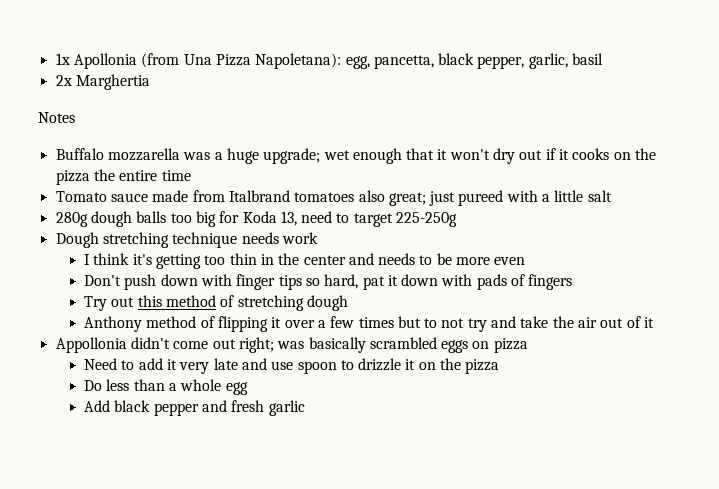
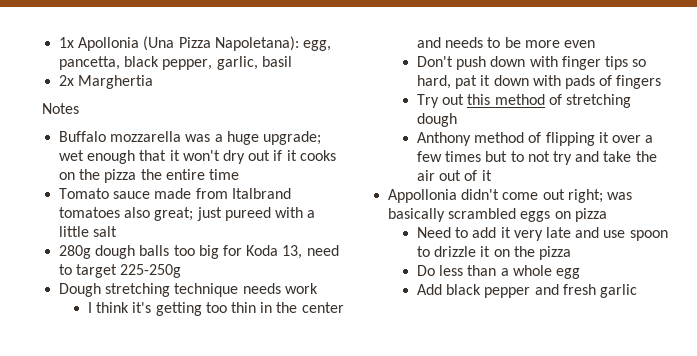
[141,53,212,68] (from Una -> [143,36,175,51] (Una

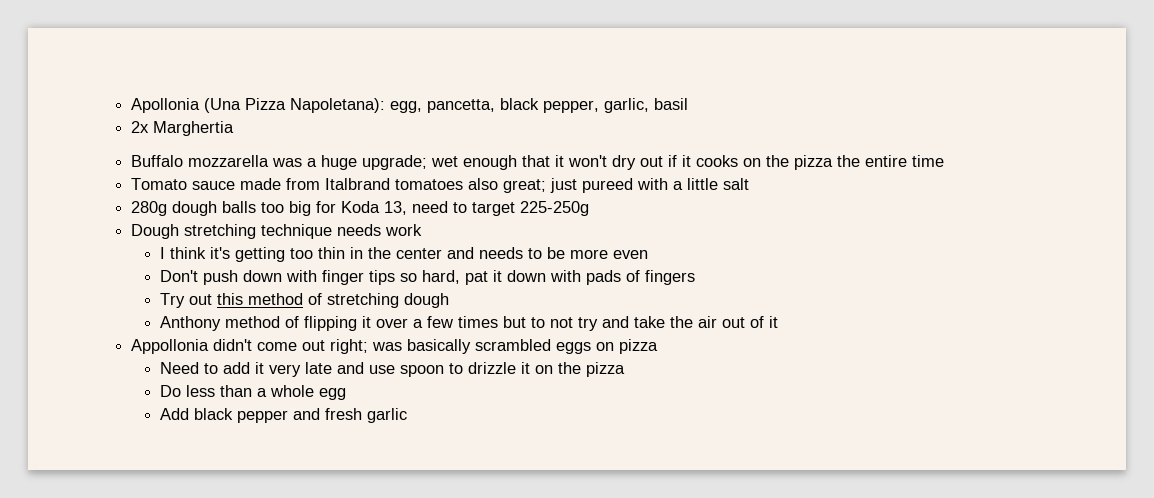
[59,37,75,48] 1x -> (131, 105) none
[42,103,79,114] // Notes -> (235, 128) none

